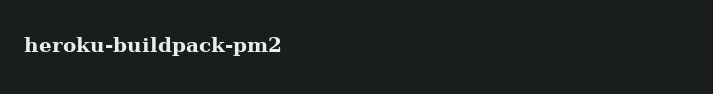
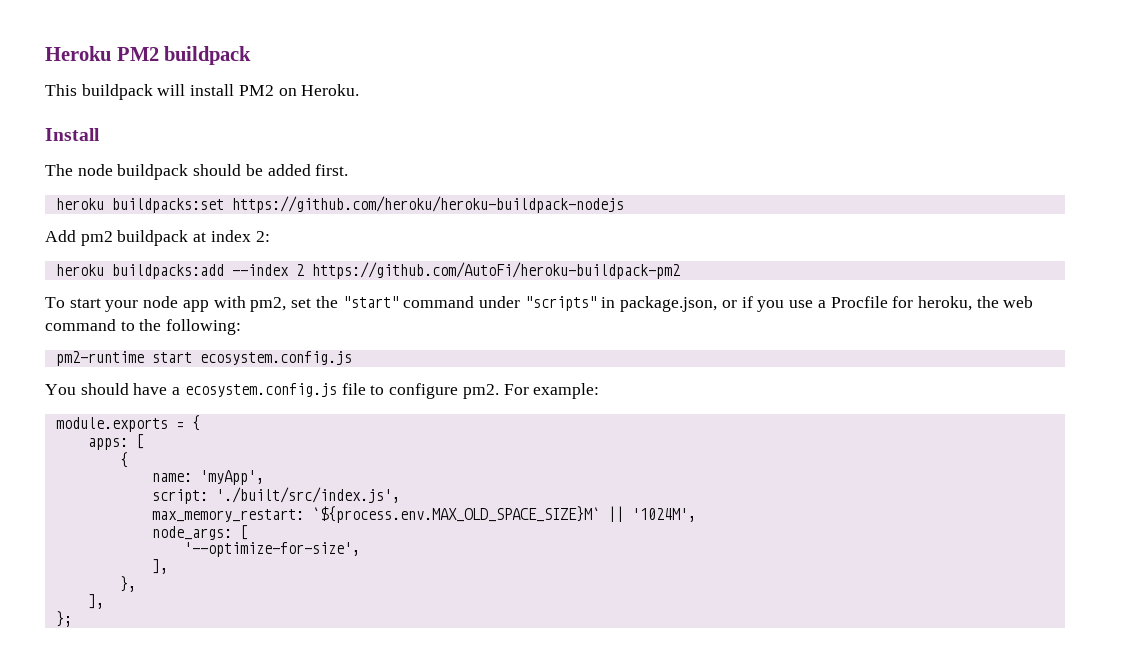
[24,37,282,56] heroku-buildpack-pm2 -> [45,46,252,65] [45,84,360,100] [45,128,100,141] [45,164,349,180] [55,196,624,213] [45,230,270,246] [55,262,680,279] [45,296,1034,312] [45,319,242,335] [55,351,352,366] [45,383,600,399] [55,415,200,432] [87,434,144,450] [119,452,128,468] [151,470,264,485] [151,487,400,504] [151,506,696,523] [151,525,248,540] [183,542,360,557] [151,559,168,574] [119,576,136,592] [87,594,104,609] [55,611,72,627] Heroku PM2 buildpack // This buildpack will install PM2 on Heroku. // Install // The node buildpack should be added first. // heroku buildpacks:set https://github.com/heroku/heroku-buildpack-nodejs // Add pm2 buildpack at index 2: // heroku buildpacks:add --index 2 https://github.com/AutoFi/heroku-buildpack-pm2 // To start your node app with pm2, set the "start" command under "scripts" in package.json, or if you use a Procfile for heroku, the web command to the following: // pm2-runtime start ecosystem.config.js // You should have a ecosystem.config.js file to configure pm2. For example: // module.exports = { // apps: [ // { // name: 'myApp', // script: './built/src/index.js', // max_memory_restart: `${process.env.MAX_OLD_SPACE_SIZE}M` || '1024M', // node_args: [ // '--optimize-for-size', // ], // }, // ], // };

